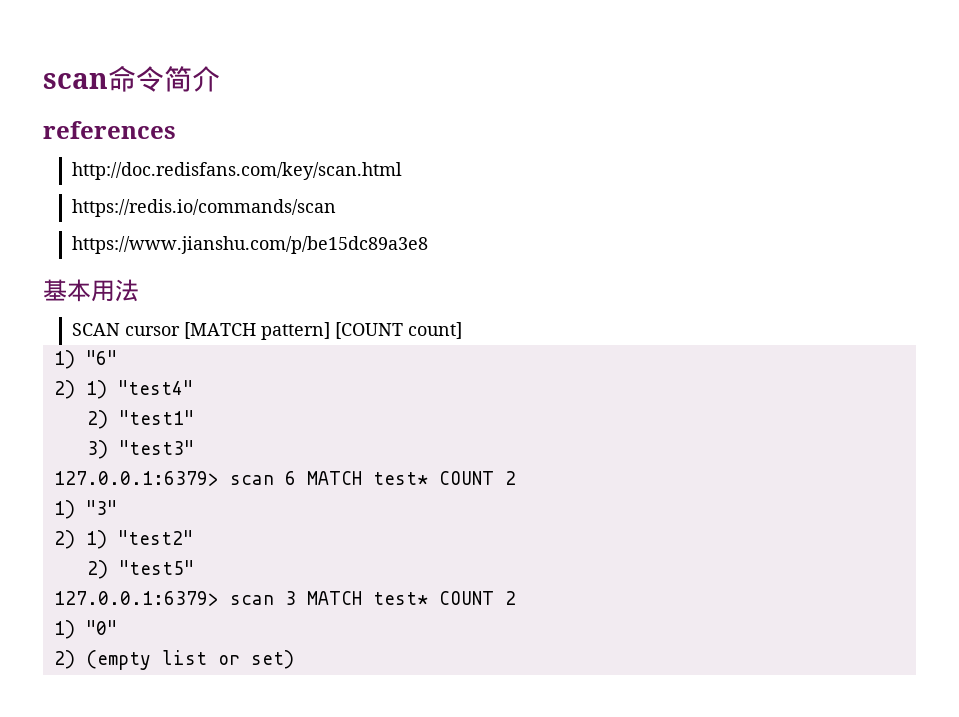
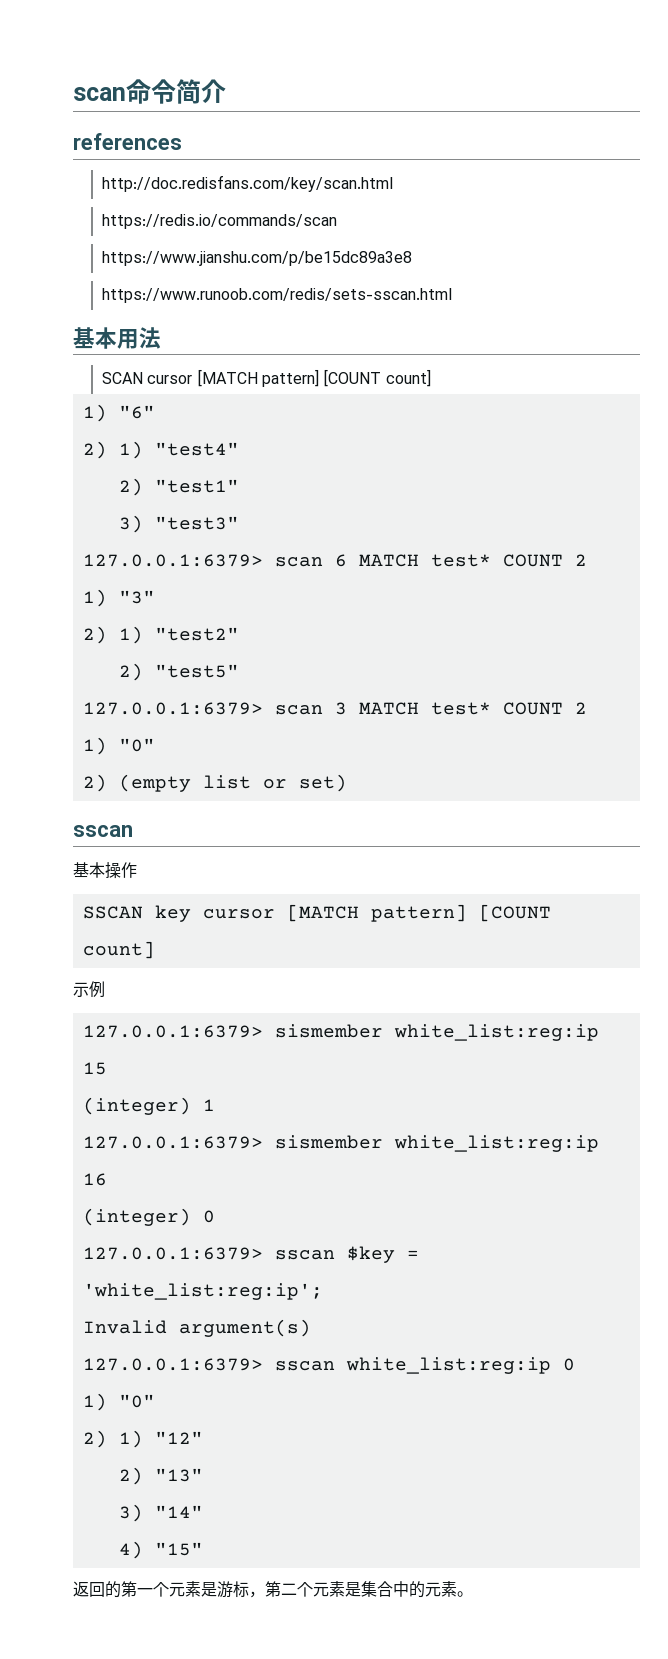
(429, 245) none -> [101,288,452,303] // https://www.runoob.com/redis/sets-sscan.html
(294, 659) none -> [73,825,133,837] [73,862,137,879] [82,904,551,922] [82,941,155,959] [73,981,105,998] [82,1024,599,1041] [82,1062,107,1075] [82,1097,215,1115] [82,1135,599,1152] [82,1173,107,1186] [82,1208,215,1226] [82,1246,419,1263] [82,1283,323,1300] [82,1319,311,1337] [82,1357,575,1374] [82,1393,155,1411] [82,1430,203,1448] [118,1467,203,1485] [118,1504,203,1522] [118,1541,203,1559] [73,1581,473,1598] // sscan // 基本操作 // SSCAN key cursor [MATCH pattern] [COUNT count] // 示例 // 127.0.0.1:6379> sismember white_list:reg:ip 15 // (integer) 1 // 127.0.0.1:6379> sismember white_list:reg:ip 16 // (integer) 0 // 127.0.0.1:6379> sscan $key = 'white_list:reg:ip'; // Invalid argument(s) // 127.0.0.1:6379> sscan white_list:reg:ip 0 // 1) "0" // 2) 1) "12" // 2) "13" // 3) "14" // 4) "15" // 返回的第一个元素是游标，第二个元素是集合中的元素。

